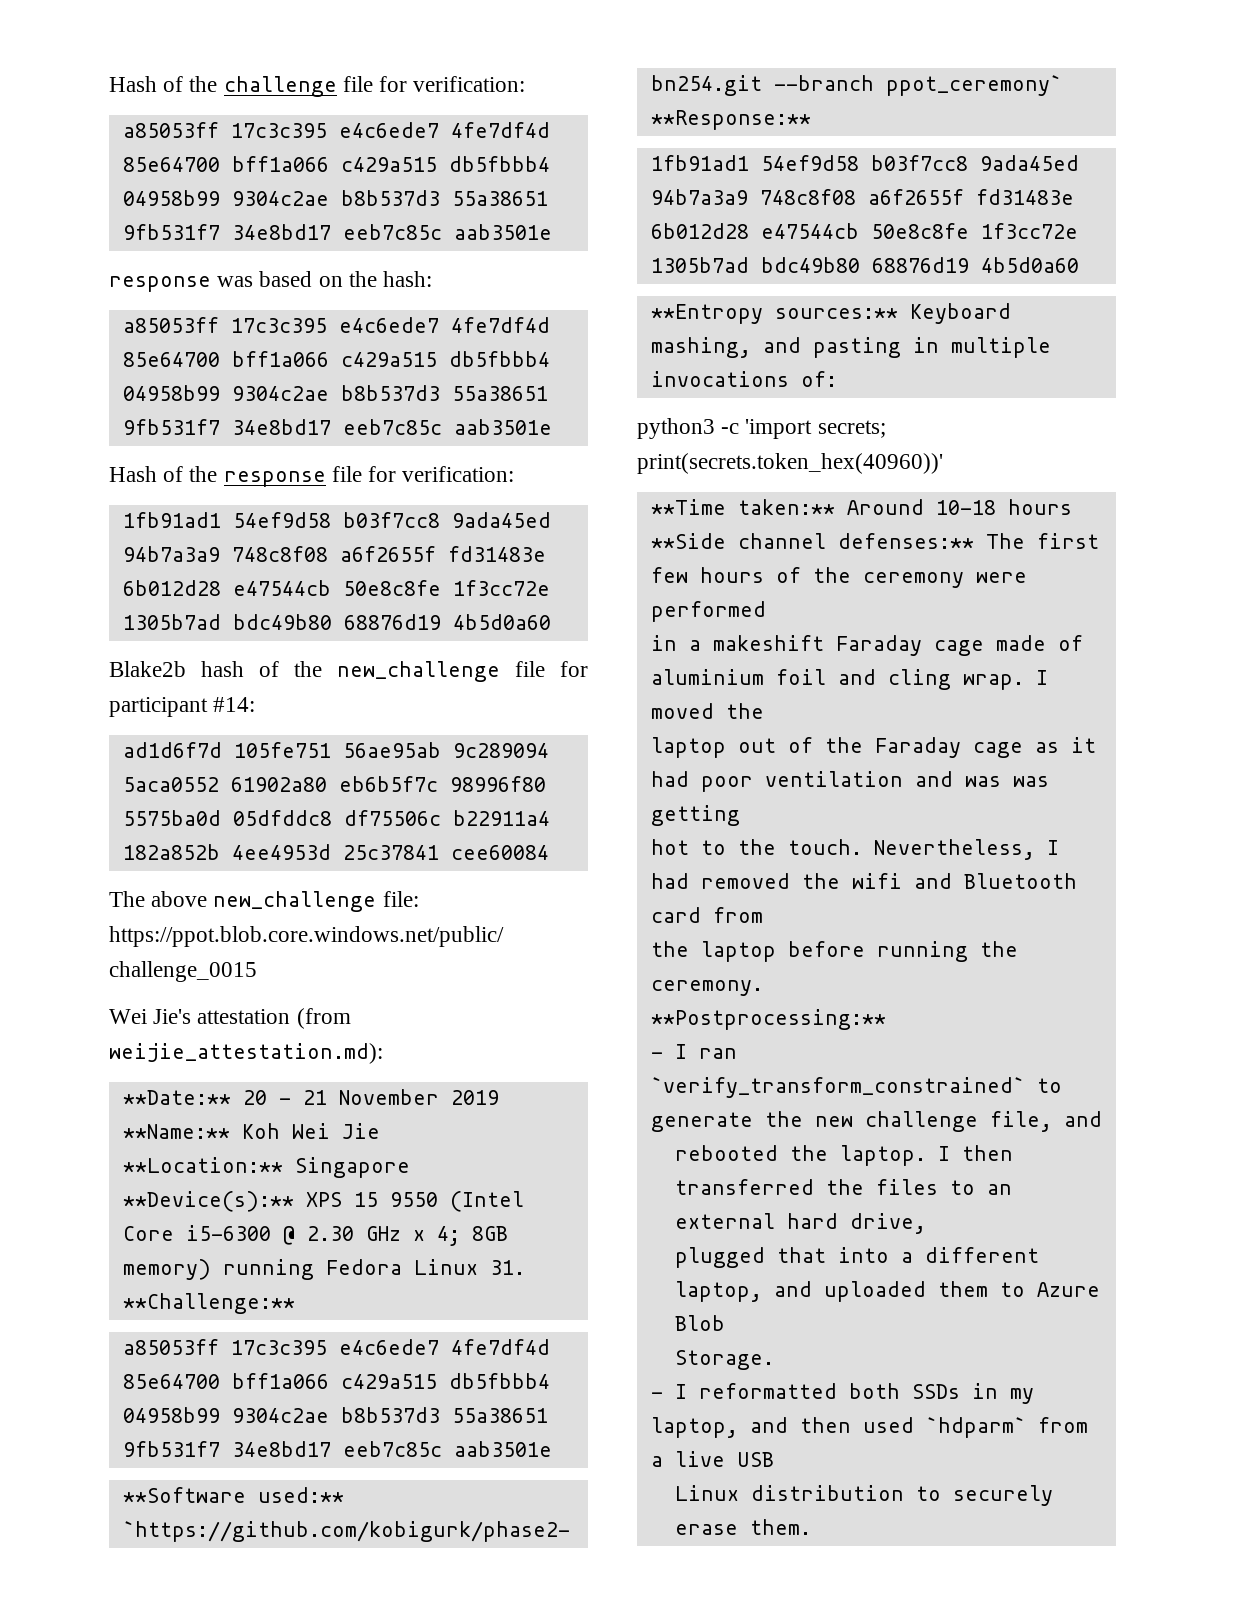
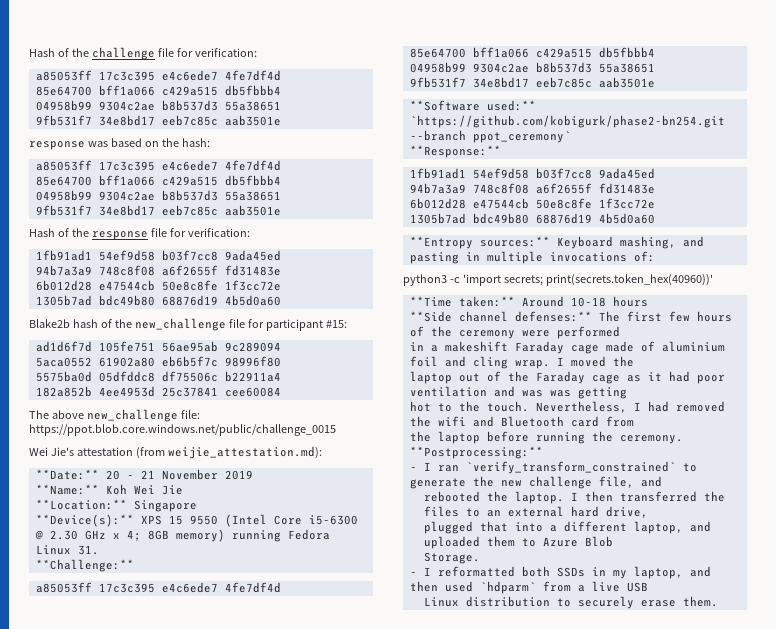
[213,697,256,712] #14: -> [325,320,347,328] #15:

